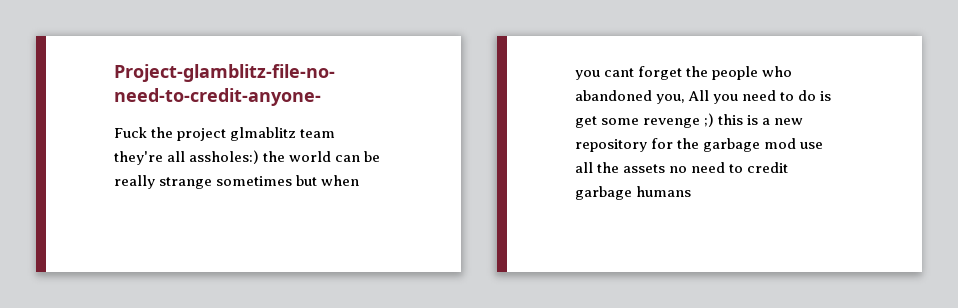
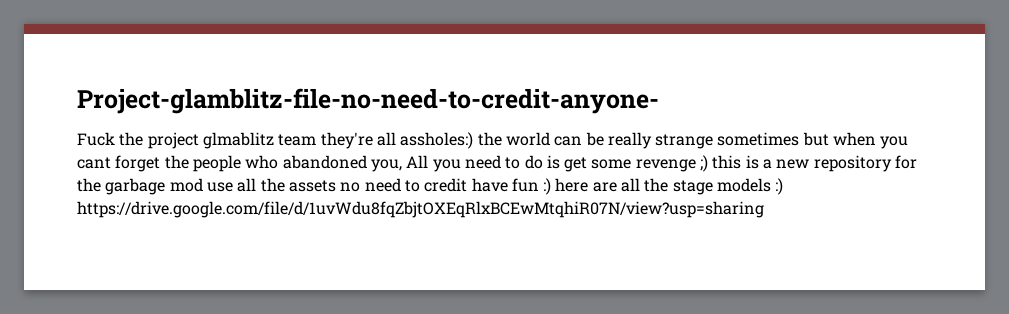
[575,186,692,200] garbage humans -> [471,178,784,195] [77,201,764,218] have fun :) here are all the stage models :) https://drive.google.com/file/d/1uvWdu8fqZbjtOXEqRlxBCEwMtqhiR07N/view?usp=sharing

